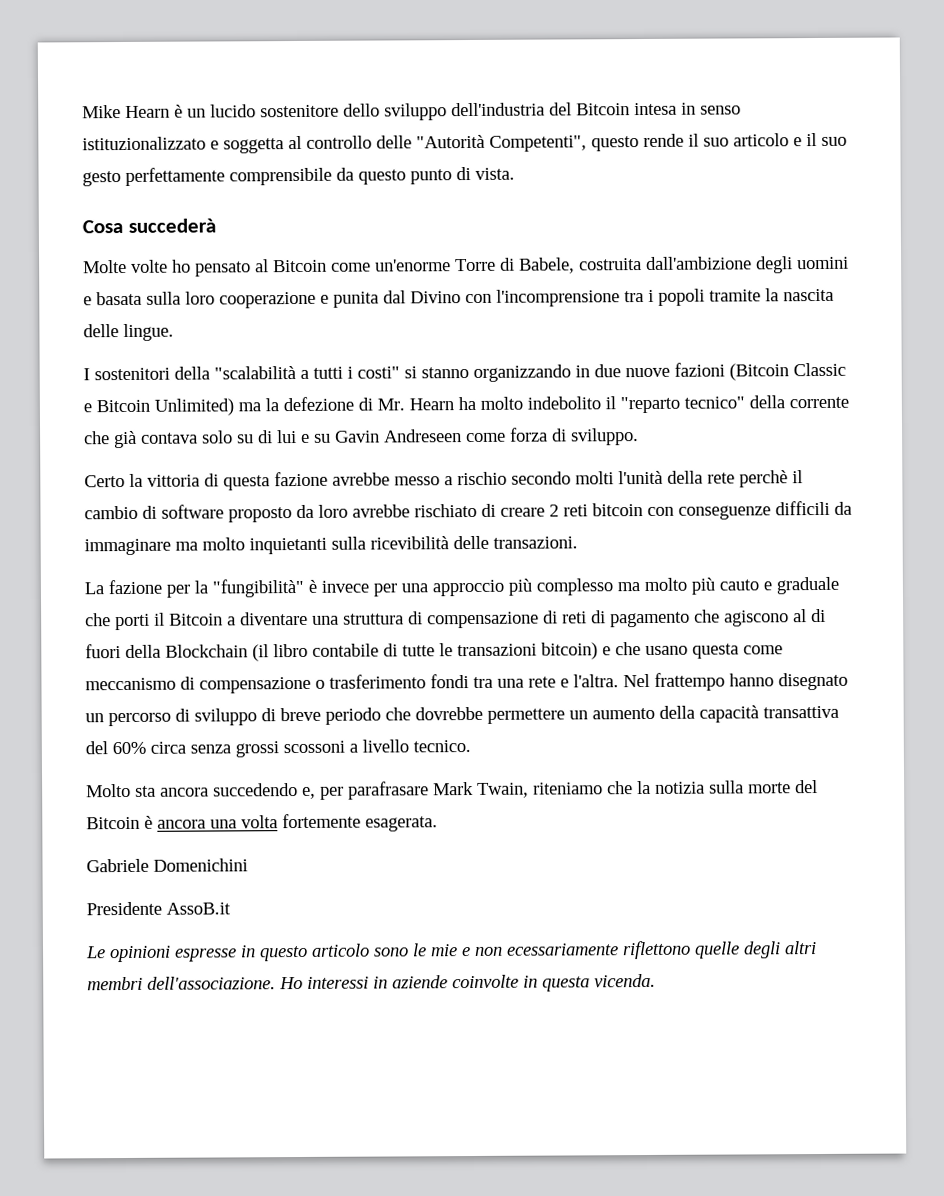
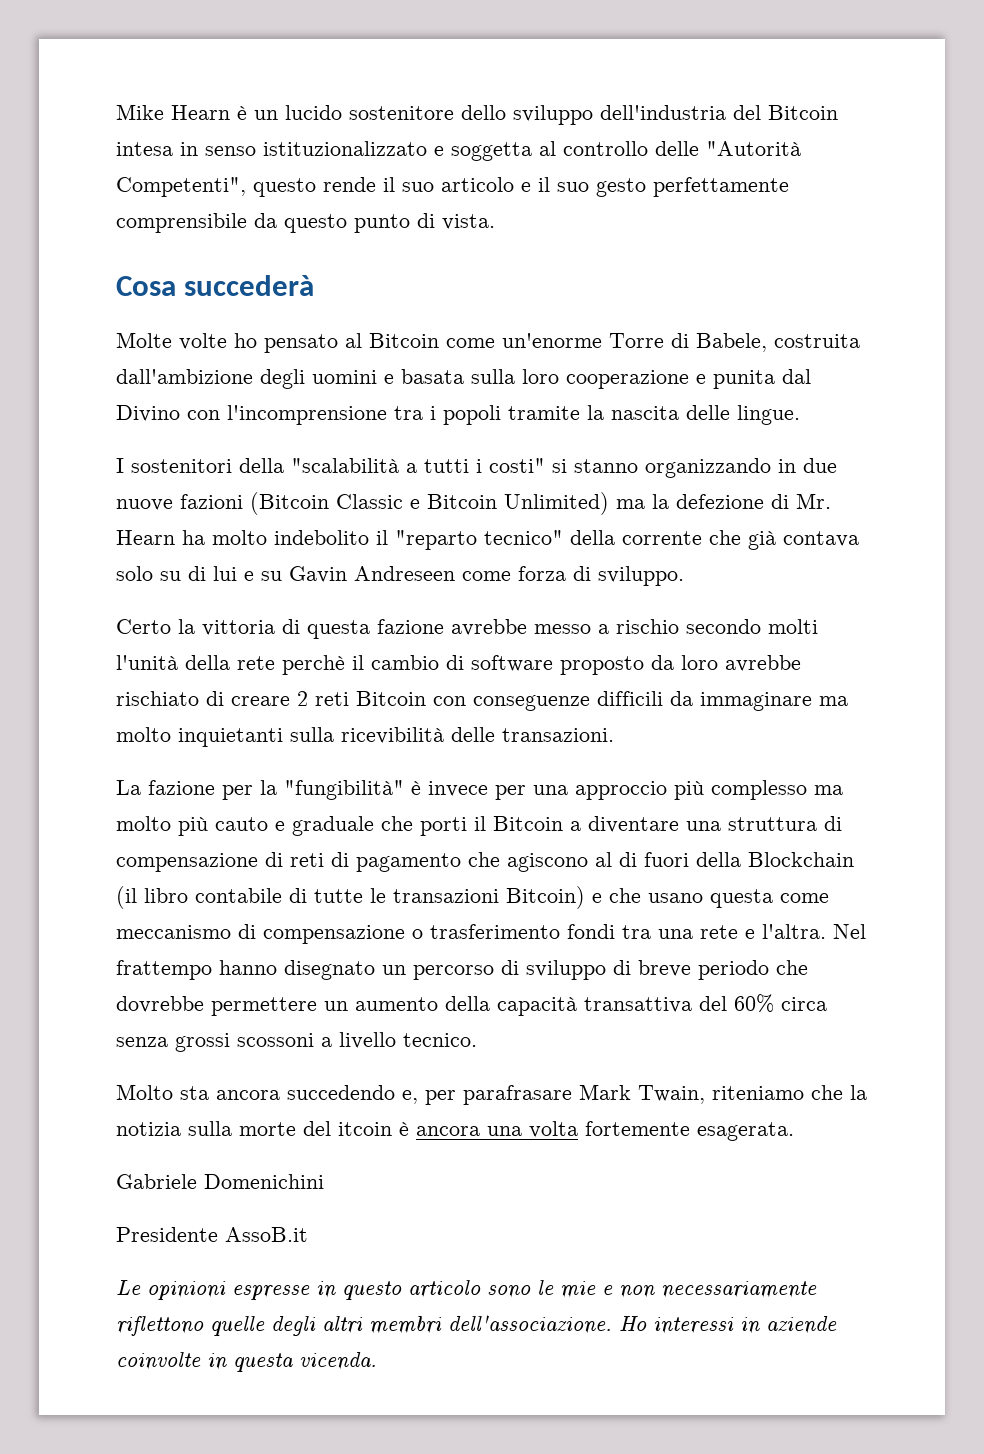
[592,503,643,517] bitcoin -> [356,691,426,706] Bitcoin
[541,642,598,660] bitcoin) -> [506,886,585,909] Bitcoin)
[86,816,140,830] Bitcoin -> [338,1122,392,1136] itcoin
[506,943,619,956] ecessariamente -> [661,1281,817,1298] necessariamente

